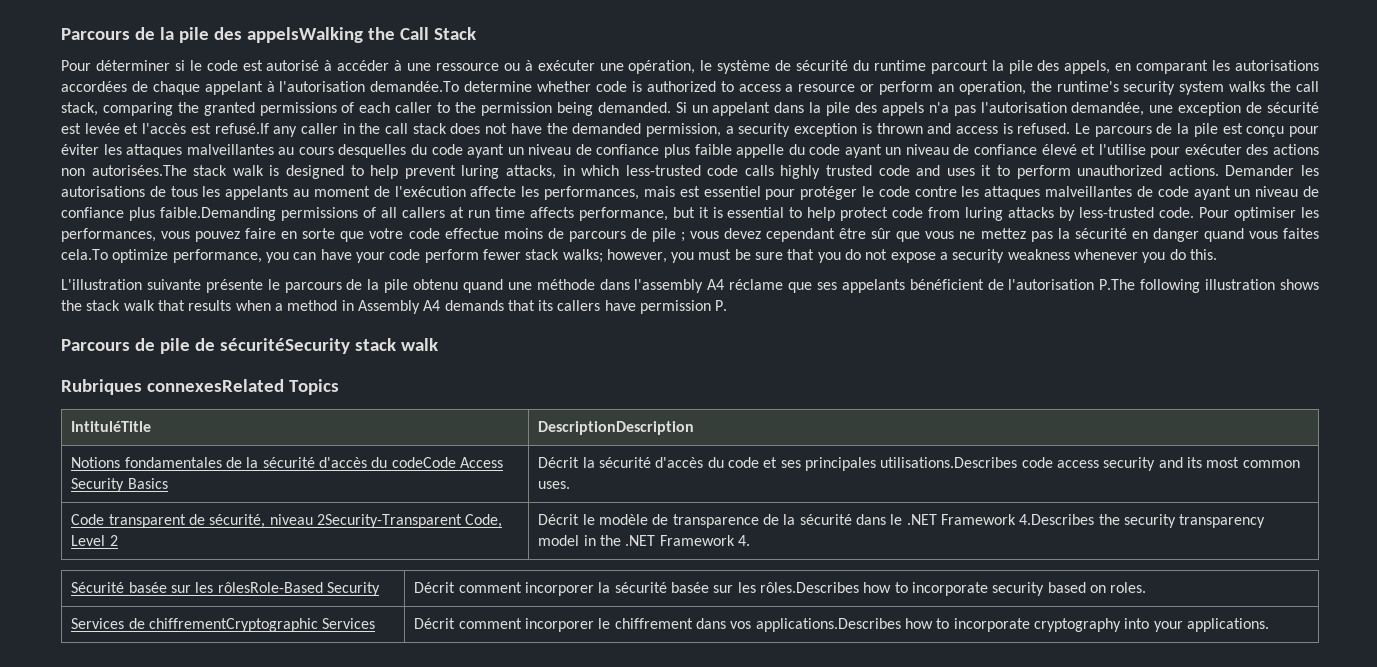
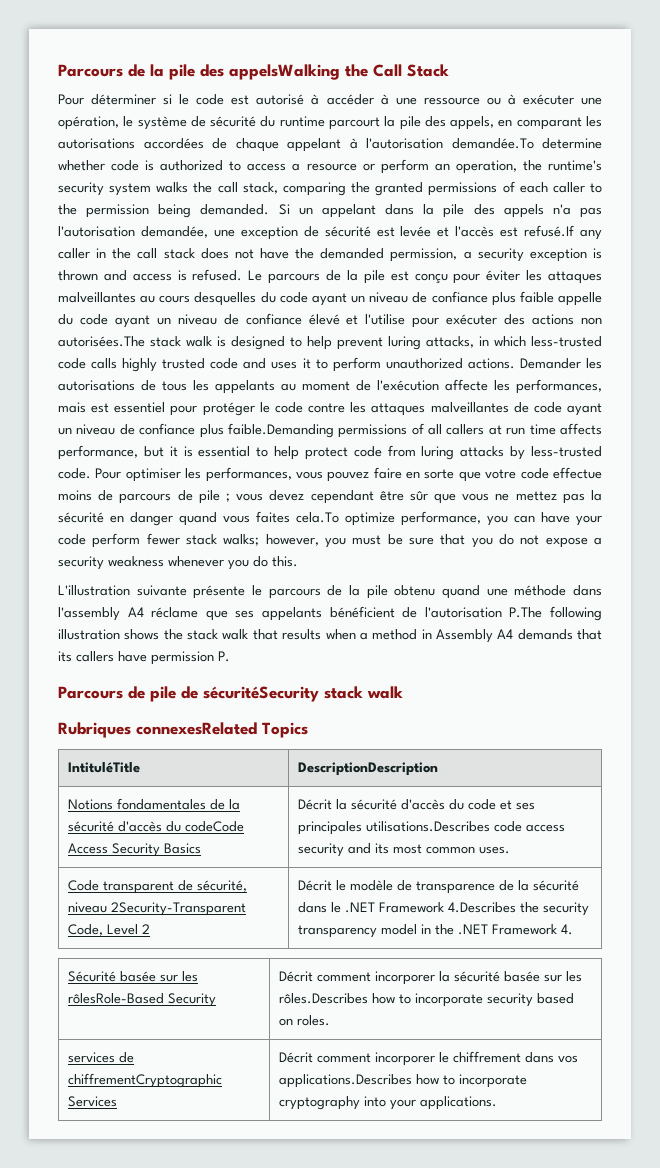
[71,618,125,629] Services -> [68,1052,116,1063] services

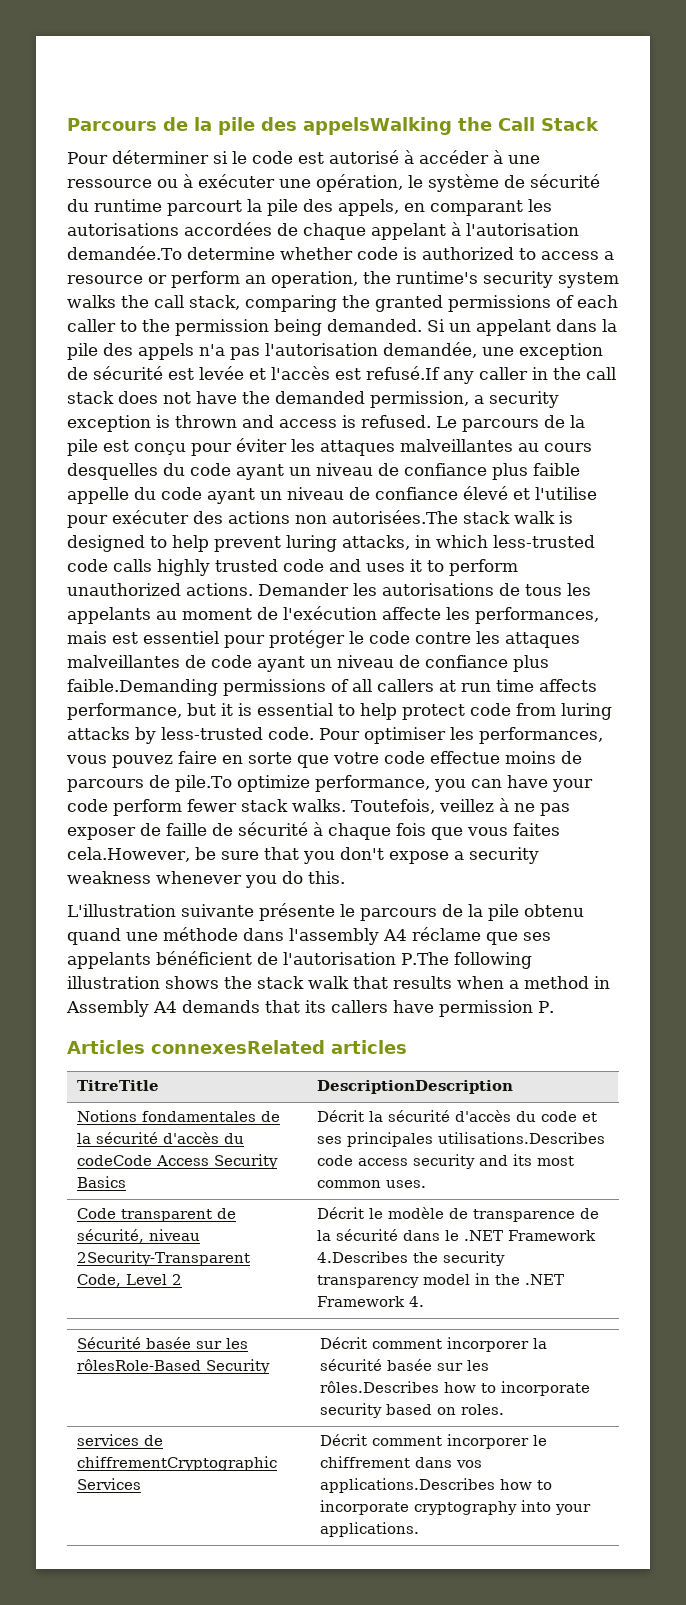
[198,490,602,504] [58,511,339,526] pile ; vous devez cependant être sûr que vous ne mettez pas la sécurité en danger quand vous faites cela.To -> [175,775,232,792] pile.To
[223,534,382,548] walks; however, you must -> [292,798,570,816] [67,822,560,840] [67,847,190,862] walks. Toutefois, veillez à ne pas exposer de faille de sécurité à chaque fois que vous faites cela.However,
[498,534,540,545] do not -> [339,847,384,860] don't
[58,686,403,702] [58,722,308,738] [68,762,141,773] Parcours de pile de sécuritéSecurity stack walk // Rubriques connexesRelated Topics // IntituléTitle -> [67,1040,407,1054] [76,1080,159,1091] Articles connexesRelated articles // TitreTitle

